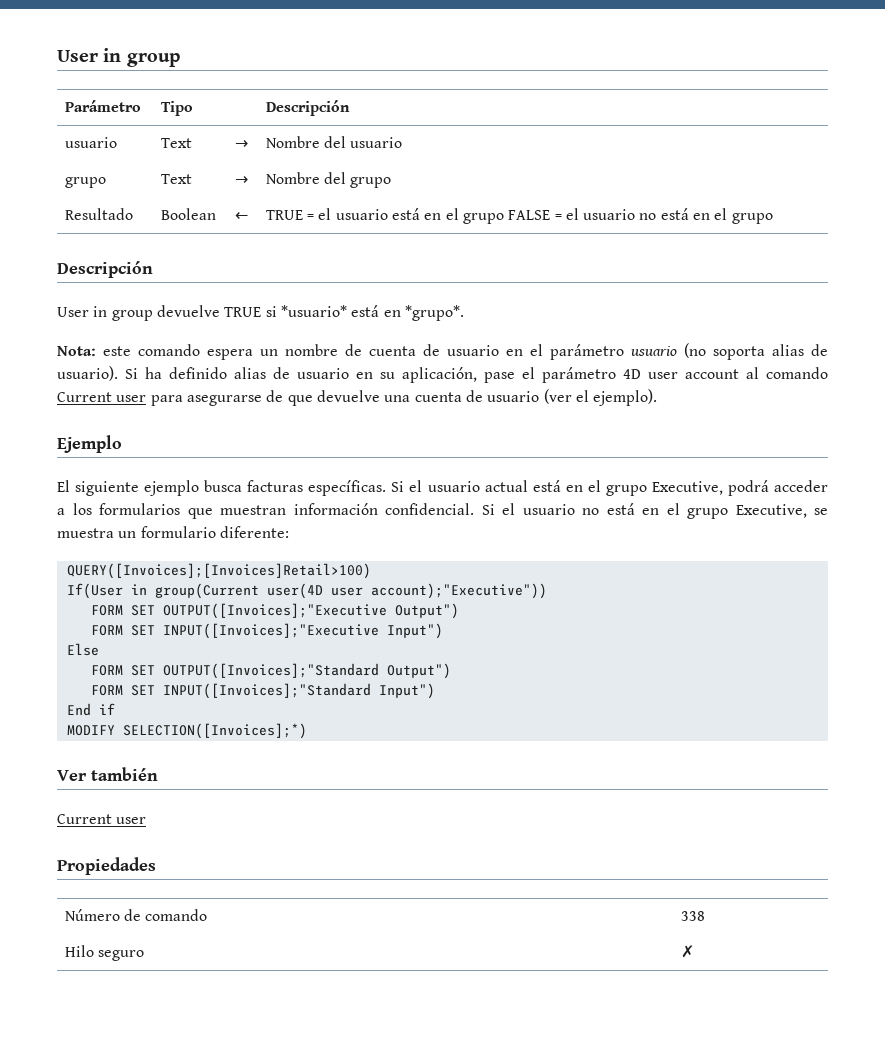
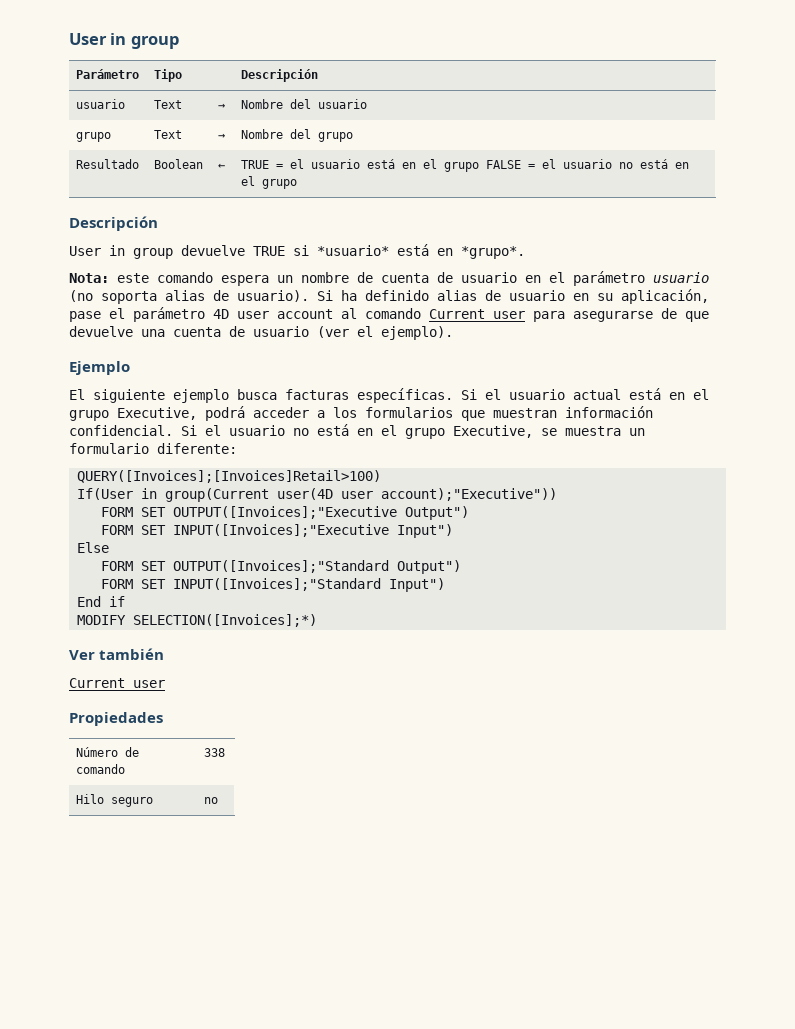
[680,945,694,958] ✗ -> [204,797,219,804] no

